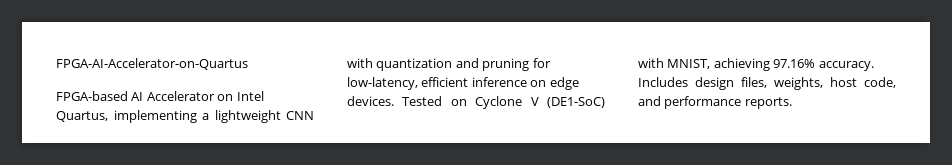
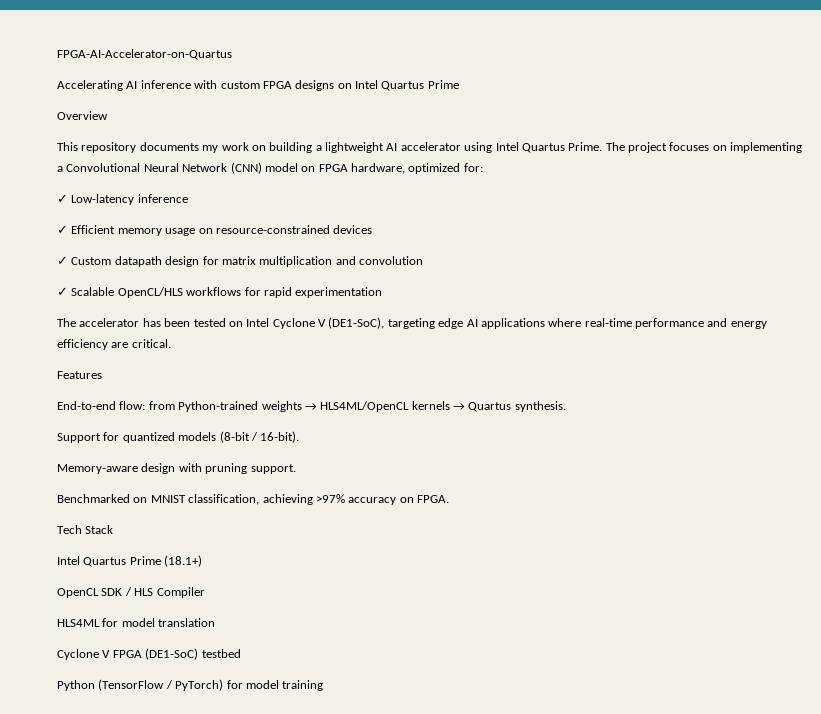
[56,91,264,101] [56,110,314,123] [347,58,551,71] [347,77,579,90] [347,96,605,109] [638,58,874,71] [638,77,896,90] [638,96,792,109] FPGA-based AI Accelerator on Intel Quartus, implementing a lightweight CNN with quantization and pruning for low-latency, efficient inference on edge devices. Tested on Cyclone V (DE1-SoC) with MNIST, achieving 97.16% accuracy. Includes design files, weights, host code, and performance reports. -> [57,80,459,91] [57,111,108,120] [57,142,803,153] [57,162,483,174] [57,194,188,205] [57,225,373,236] [57,256,423,267] [57,287,383,298] [57,317,767,329] [57,339,171,350] [57,371,102,379] [57,401,566,412] [57,431,300,443] [57,463,296,474] [57,494,449,505] [57,525,114,534] [57,555,203,567] [57,587,205,598] [57,618,216,627] [57,648,241,660] [57,679,324,691] Accelerating AI inference with custom FPGA designs on Intel Quartus Prime // Overview // This repository documents my work on building a lightweight AI accelerator using Intel Quartus Prime. The project focuses on implementing a Convolutional Neural Network (CNN) model on FPGA hardware, optimized for: // ✓ Low-latency inference // ✓ Efficient memory usage on resource-constrained devices // ✓ Custom datapath design for matrix multiplication and convolution // ✓ Scalable OpenCL/HLS workflows for rapid experimentation // The accelerator has been tested on Intel Cyclone V (DE1-SoC), targeting edge AI applications where real-time performance and energy efficiency are critical. // Features // End-to-end flow: from Python-trained weights → HLS4ML/OpenCL kernels → Quartus synthesis. // Support for quantized models (8-bit / 16-bit). // Memory-aware design with pruning support. // Benchmarked on MNIST classification, achieving >97% accuracy on FPGA. // Tech Stack // Intel Quartus Prime (18.1+) // OpenCL SDK / HLS Compiler // HLS4ML for model translation // Cyclone V FPGA (DE1-SoC) testbed // Python (TensorFlow / PyTorch) for model training

